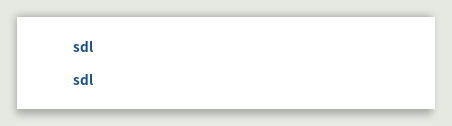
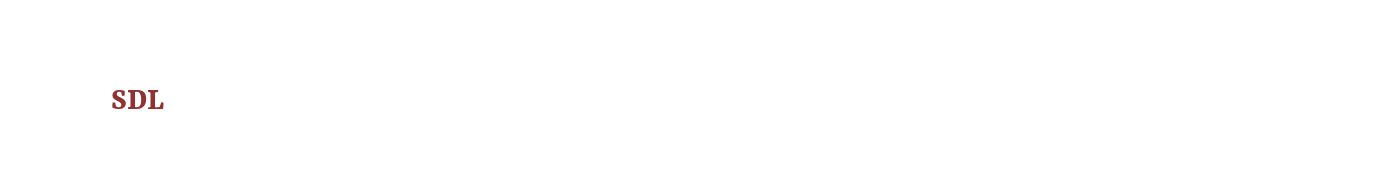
[73,40,93,52] [73,73,93,85] sdl // sdl -> [111,90,164,109] SDL

